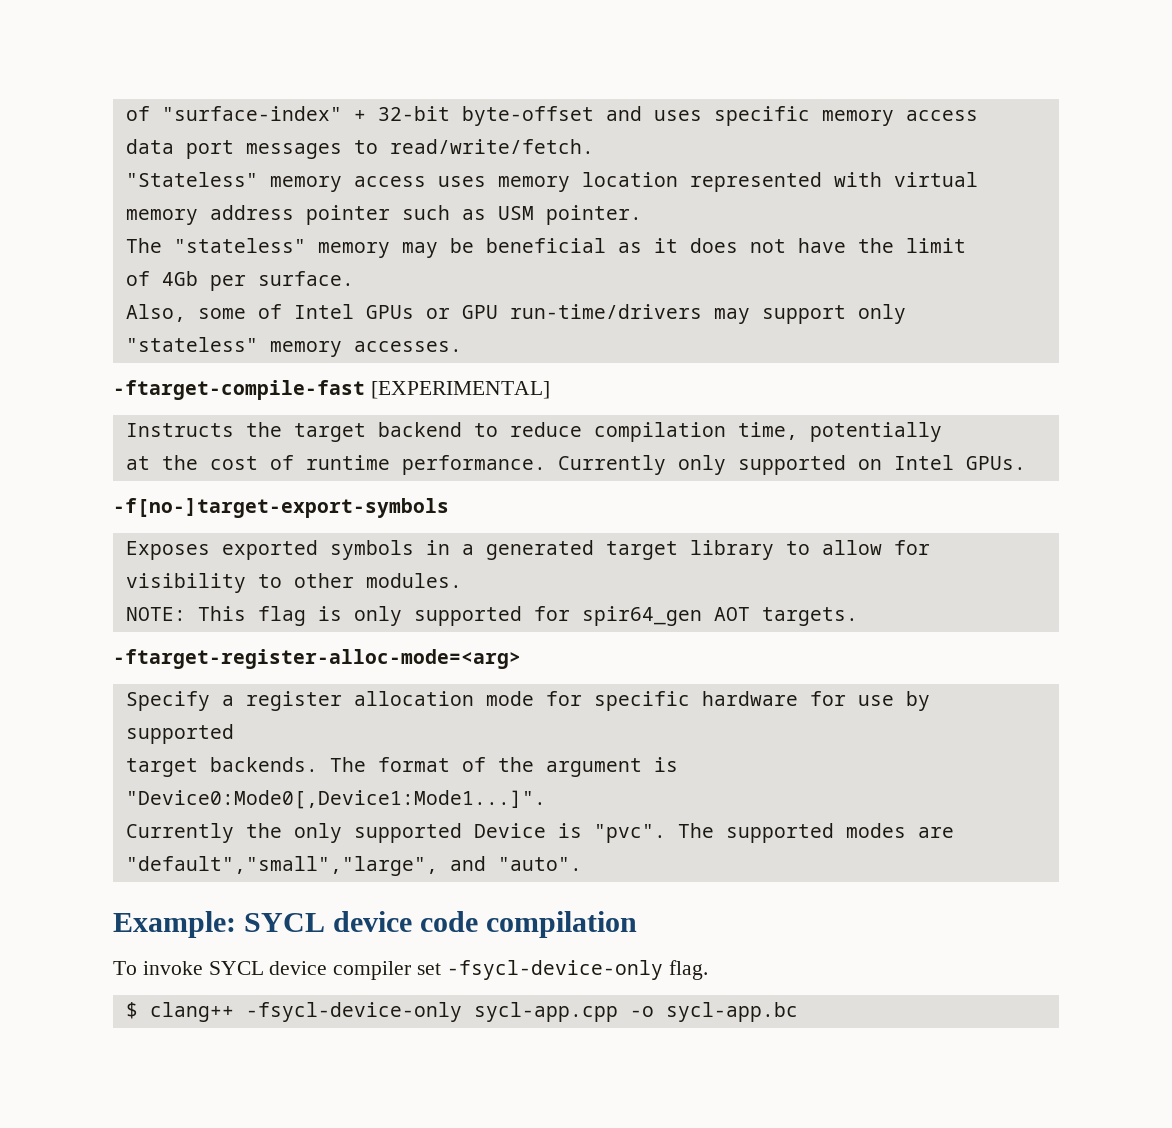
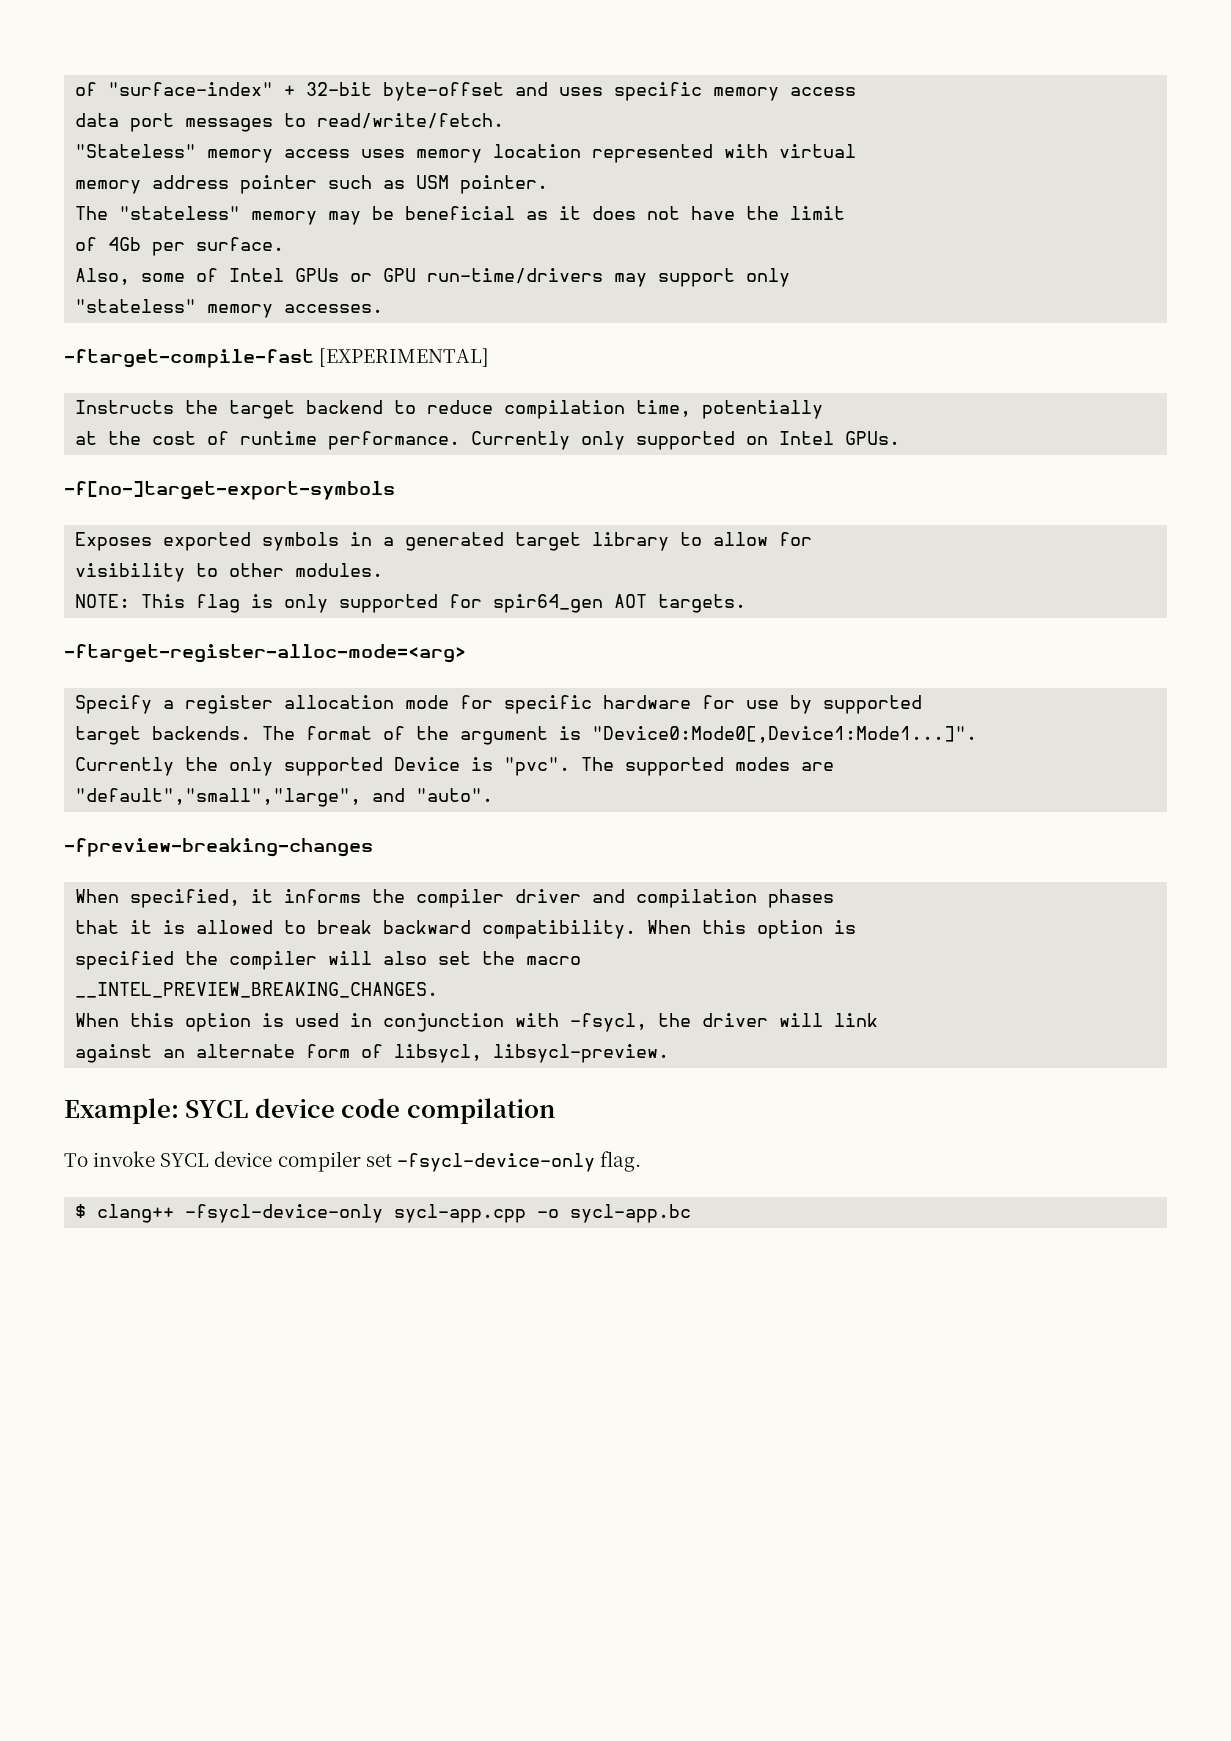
(582, 864) none -> [64,838,373,857] [75,889,835,908] [75,920,857,939] [75,951,582,970] [75,982,439,998] [75,1013,879,1032] [75,1044,670,1063] // -fpreview-breaking-changes // When specified, it informs the compiler driver and compilation phases // that it is allowed to break backward compatibility. When this option is // specified the compiler will also set the macro // __INTEL_PREVIEW_BREAKING_CHANGES. // When this option is used in conjunction with -fsycl, the driver will link // against an alternate form of libsycl, libsycl-preview.

